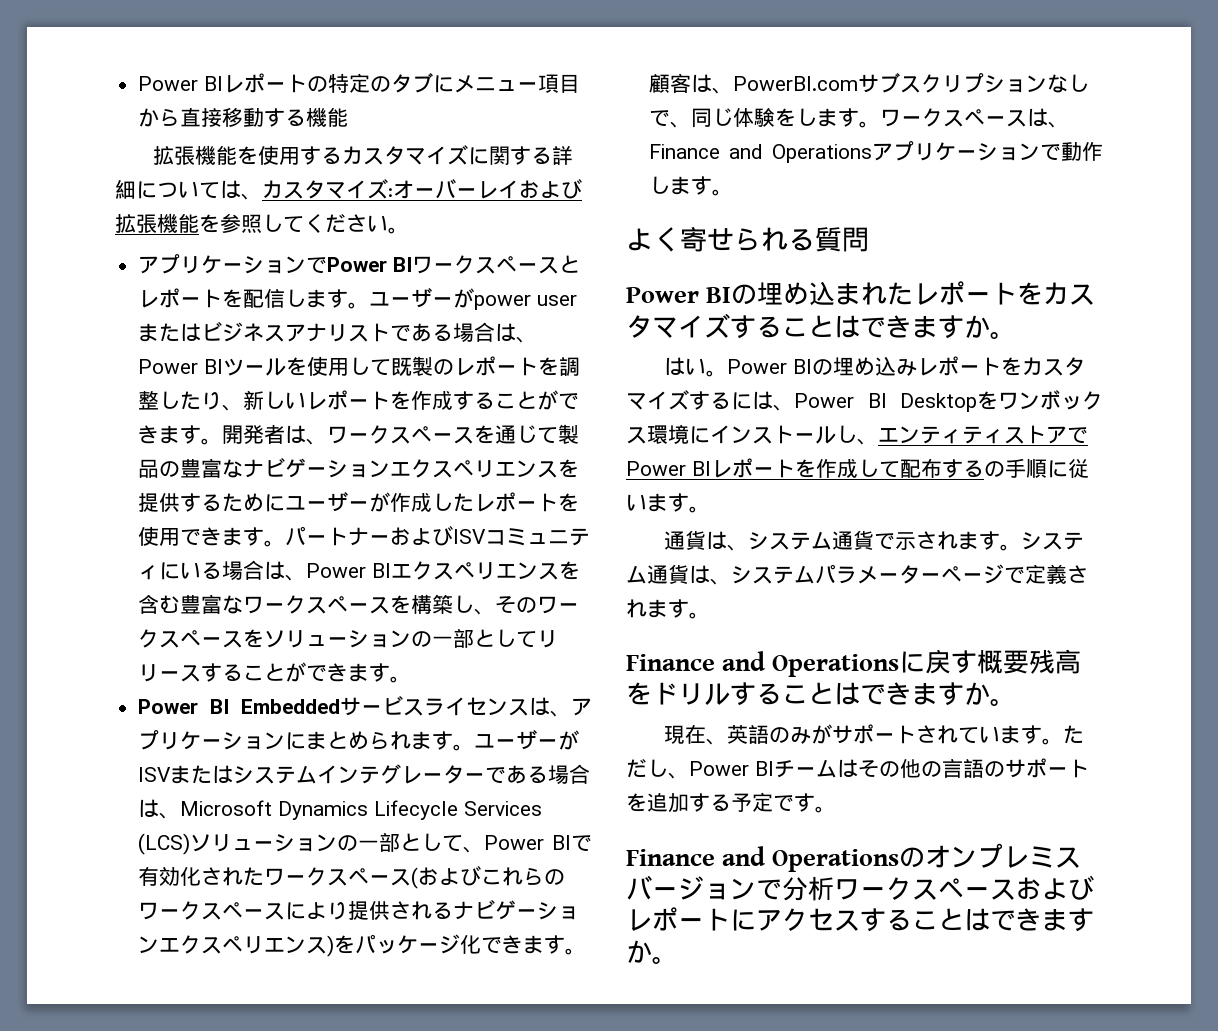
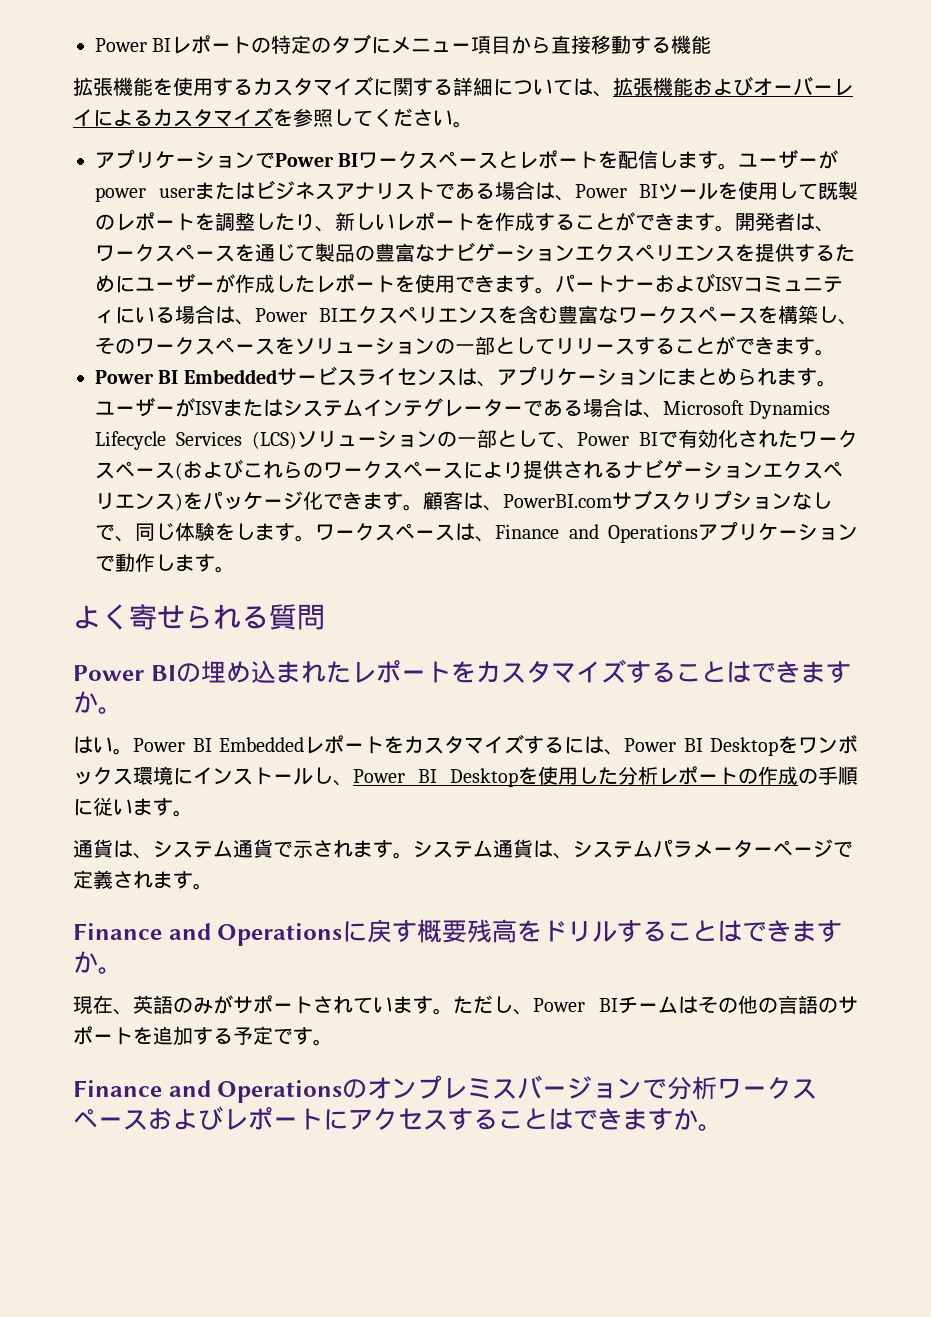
[262,179,582,199] [115,213,199,233] カスタマイズ:オーバーレイおよび拡張機能 -> [613,76,853,96] [73,107,273,127] 拡張機能およびオーバーレイによるカスタマイズ
[811,356,917,376] の埋め込み -> [219,737,304,752] Embedded
[878,425,1088,444] [626,458,984,478] エンティティストアでPower BIレポートを作成して配布する -> [353,766,798,787] Power BI Desktopを使用した分析レポートの作成

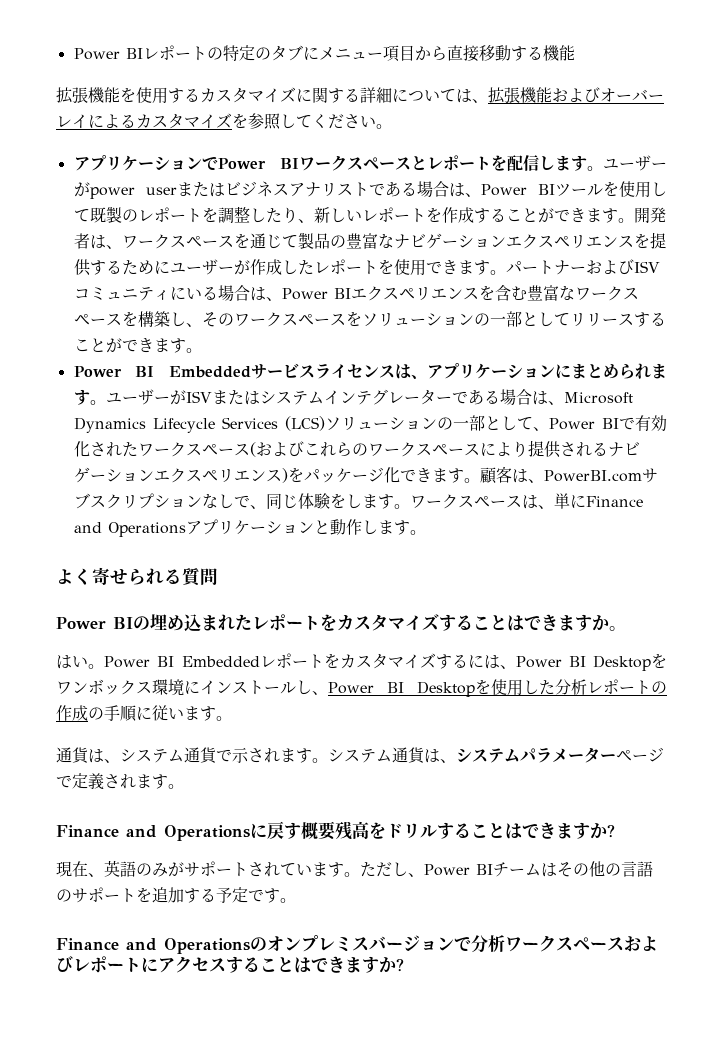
(495, 539) none -> [553,493,586,509] 単に
[95,555,115,572] で -> [313,520,330,534] と
[98,967,123,974] 。 -> [607,824,615,838] ?
[698,1124,723,1131] 。 -> [396,958,404,972] ?

